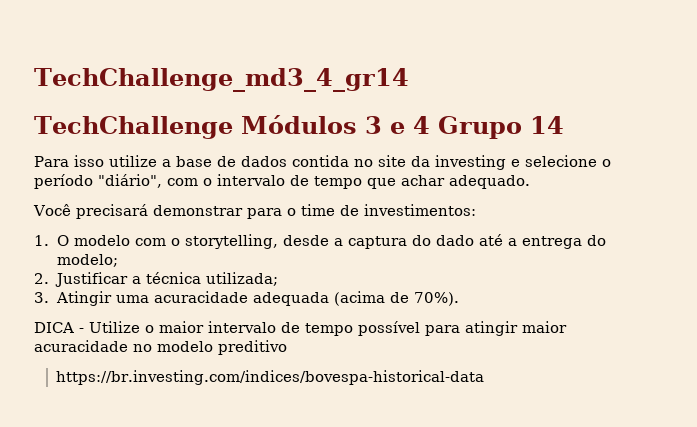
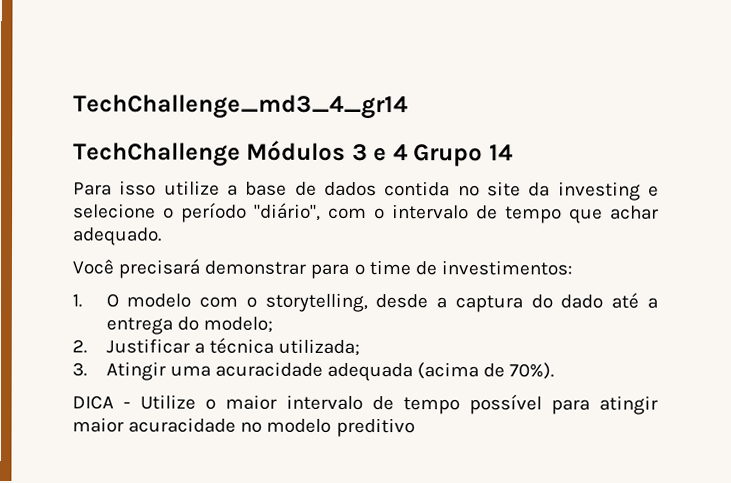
[56,370,485,385] // https://br.investing.com/indices/bovespa-historical-data -> (415, 427) none

